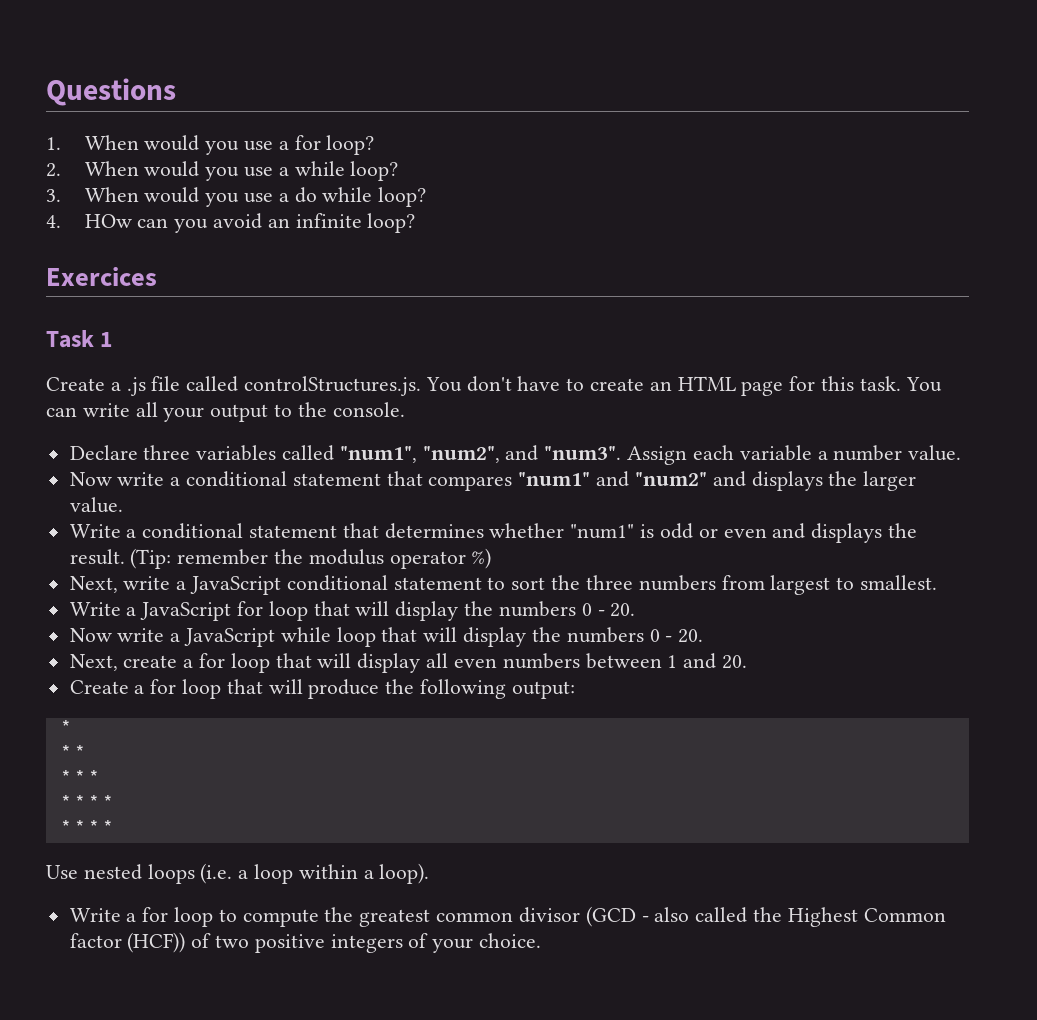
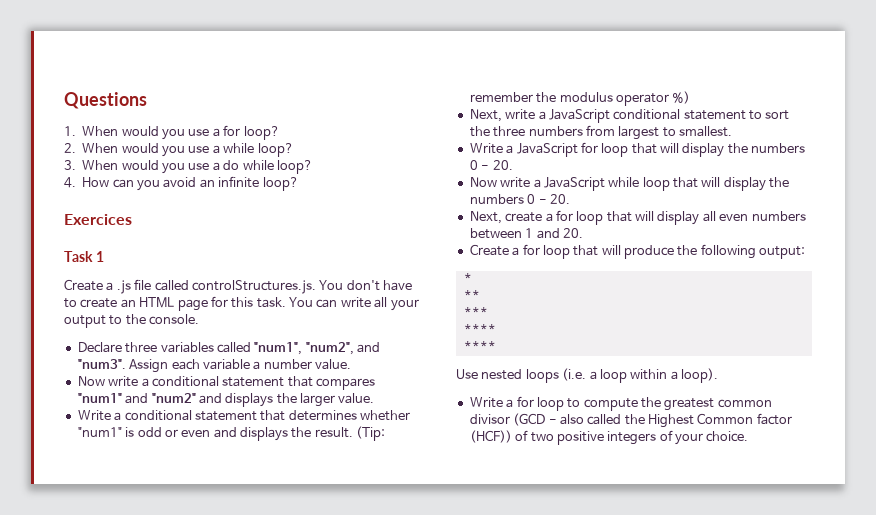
[84,214,132,228] HOw -> [82,177,110,187] How

